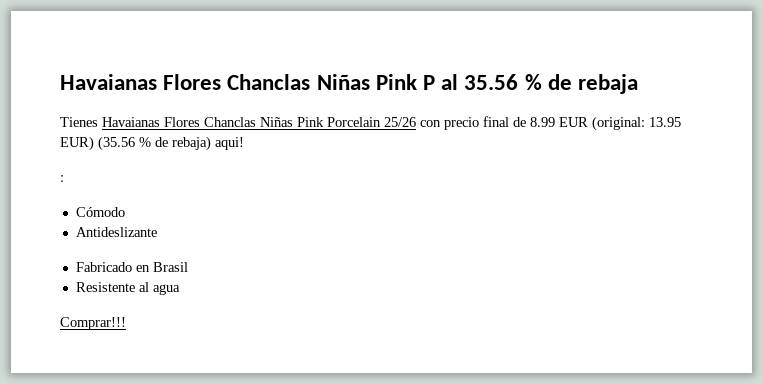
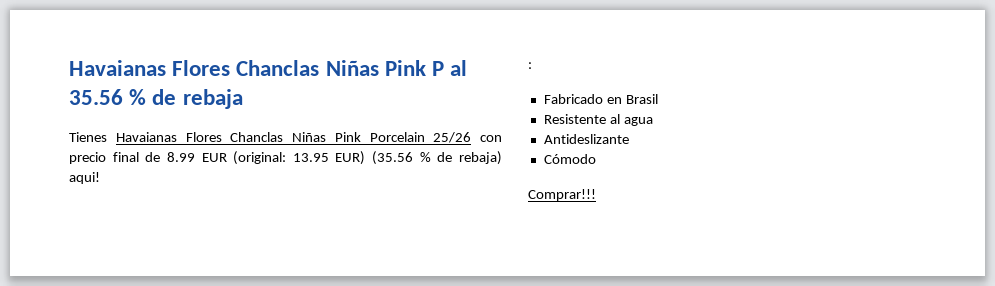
[75,207,125,217] [75,227,157,237] // Cómodo // Antideslizante -> (532, 65) none
(180, 289) none -> [543,134,629,144] [543,154,596,164] // Antideslizante // Cómodo

